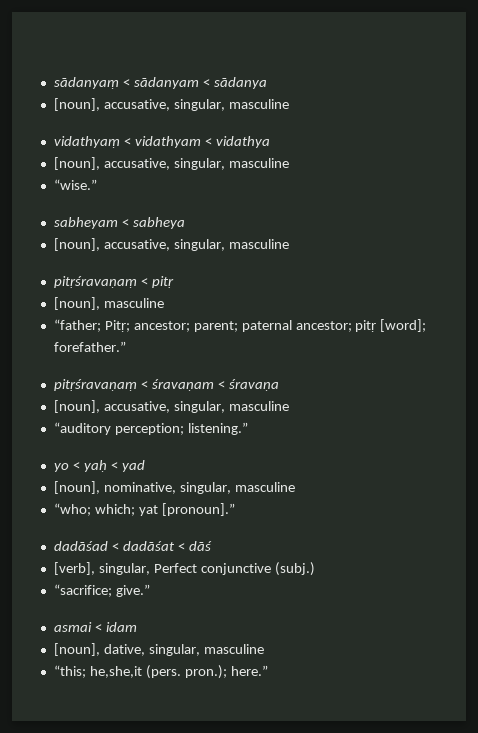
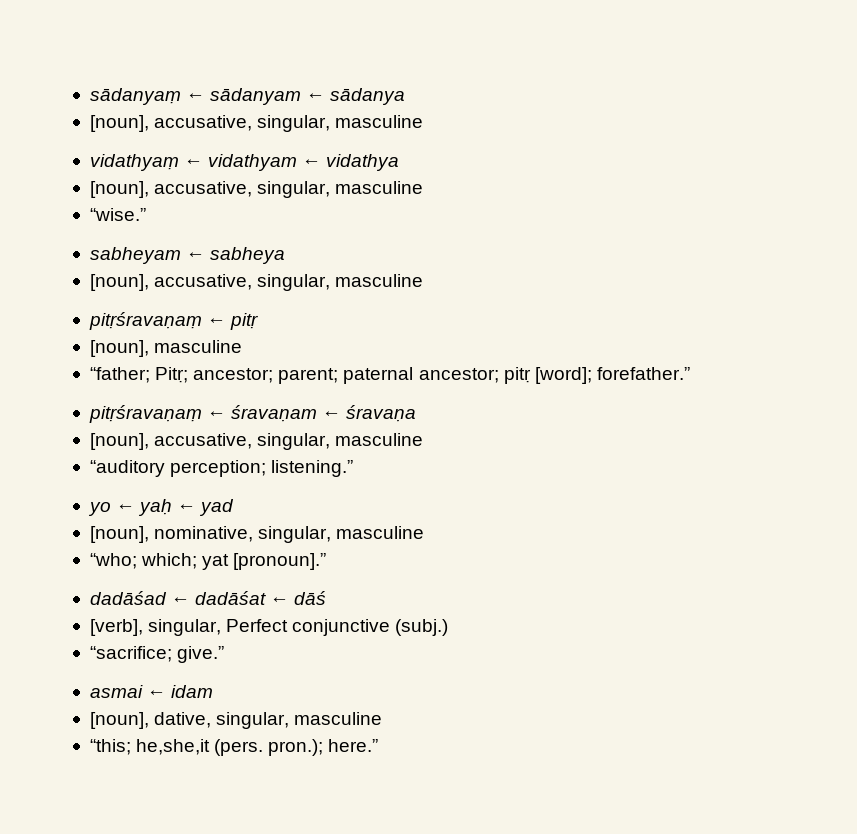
[122,77,210,89] < sādanyam < -> [186,88,326,105] ← sādanyam ←
[123,136,212,148] < vidathyam < -> [184,154,322,171] ← vidathyam ←
[121,219,129,227] < -> [186,252,206,260] ←
[140,278,148,286] < -> [207,318,227,326] ←
[140,379,225,391] < śravaṇam < -> [207,405,342,422] ← śravaṇam ←
[72,460,118,472] < yaḥ < -> [116,499,197,516] ← yaḥ ←
[111,541,185,551] < dadāśat < -> [171,591,290,605] ← dadāśat ←
[94,624,102,632] < -> [147,690,167,698] ←

